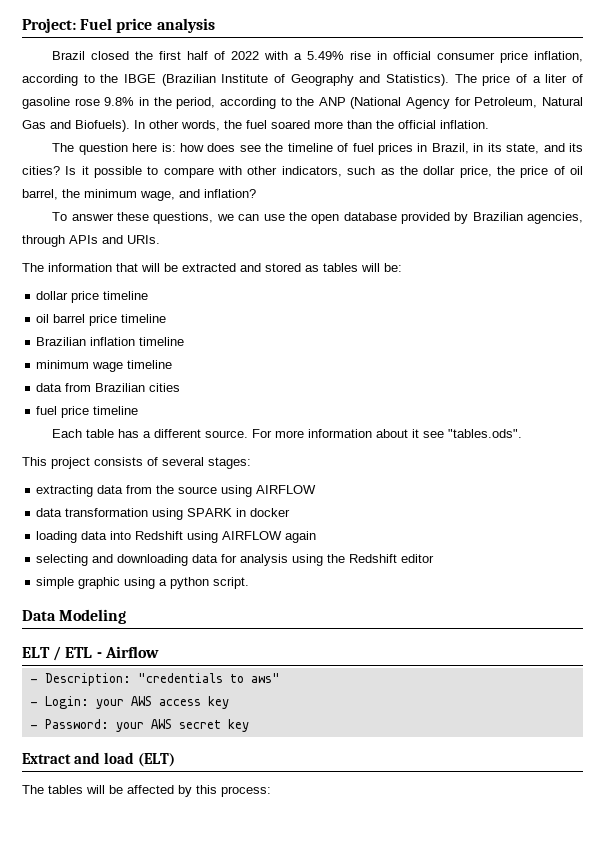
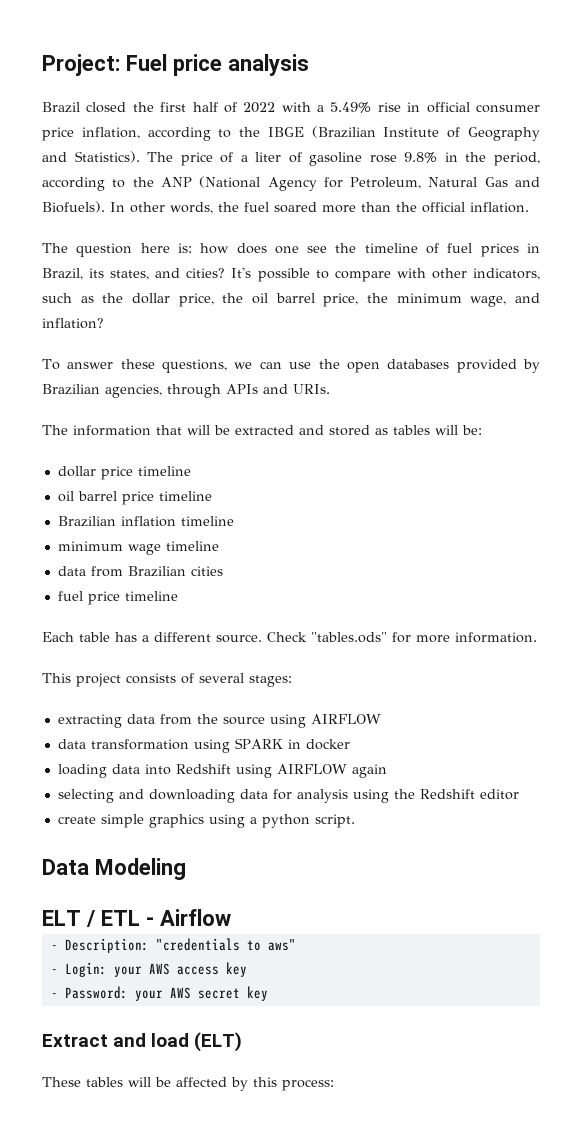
(236, 147) none -> [274,246,299,254] one
[473,143,583,154] [22,166,89,175] in its state, and its cities? Is it -> [89,267,252,280] its states, and cities? It's
[520,166,584,178] [22,189,58,200] price of oil barrel, -> [251,293,359,307] oil barrel price,
[343,212,397,221] database -> [387,359,450,369] databases
[252,429,523,438] For more information about it see "tables.ods". -> [267,632,537,643] Check "tables.ods" for more information.
[36,577,121,589] simple graphic -> [57,814,204,828] create simple graphics
[22,785,44,794] The -> [42,1077,81,1087] These

